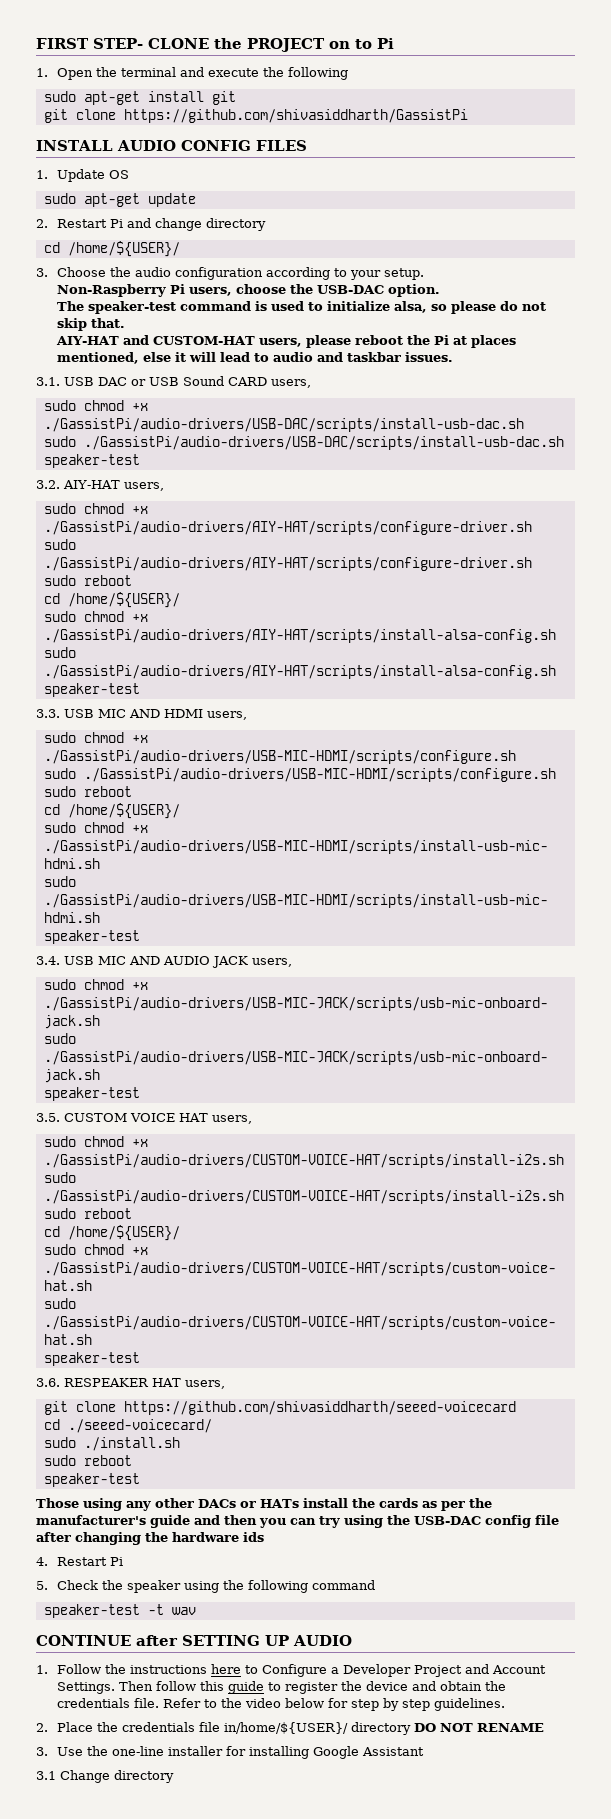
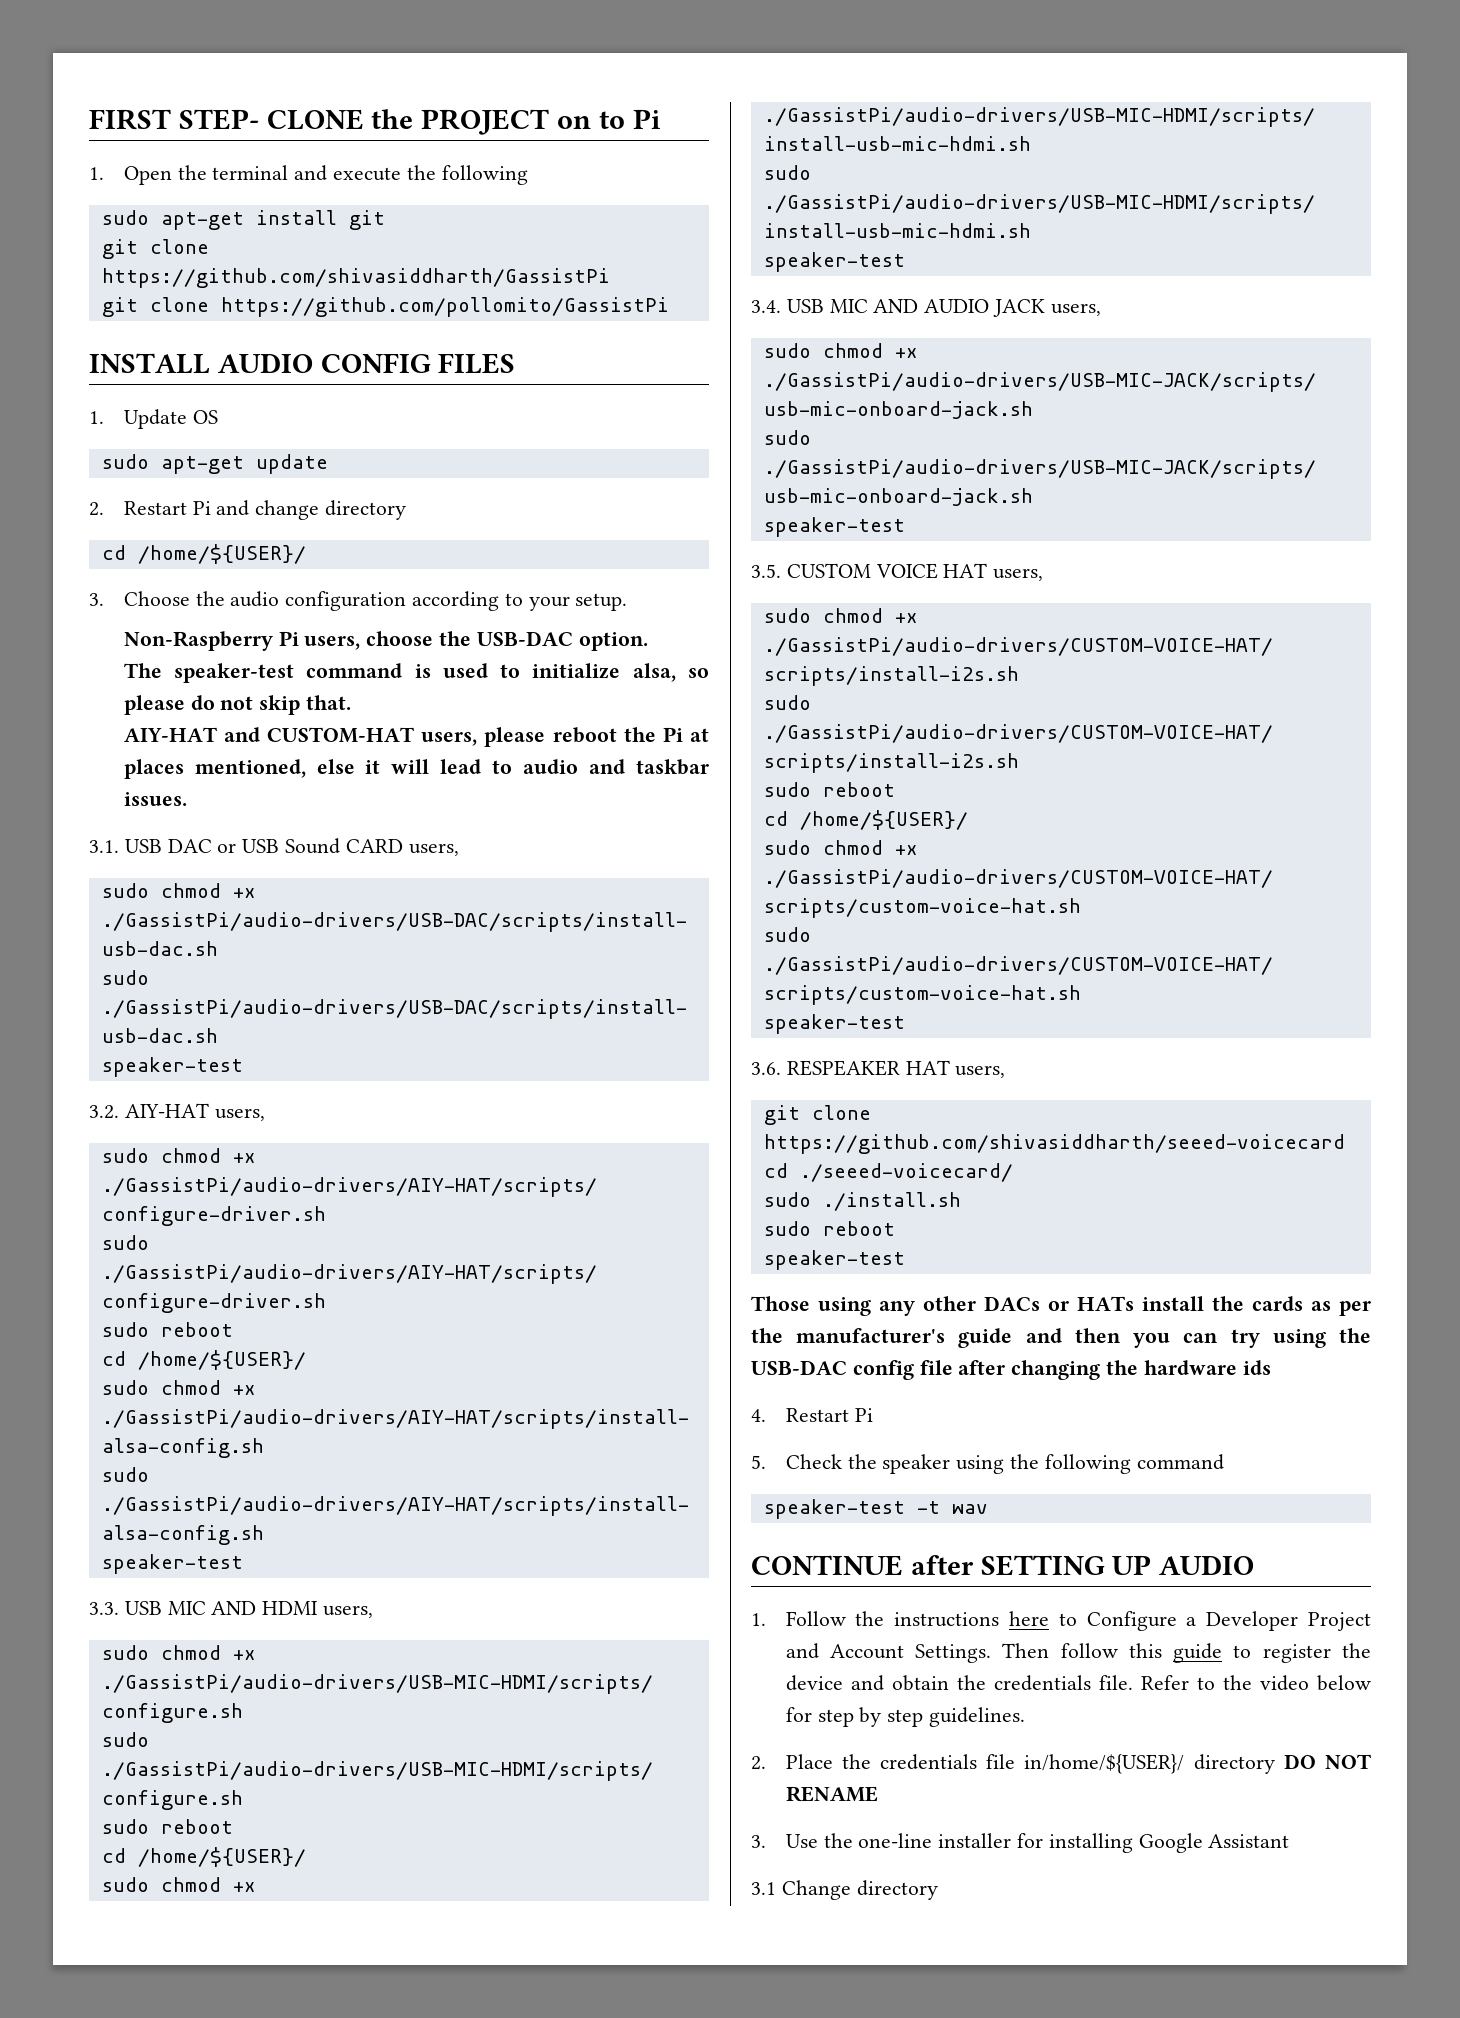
(468, 116) none -> [101,297,669,317] // git clone https://github.com/pollomito/GassistPi

